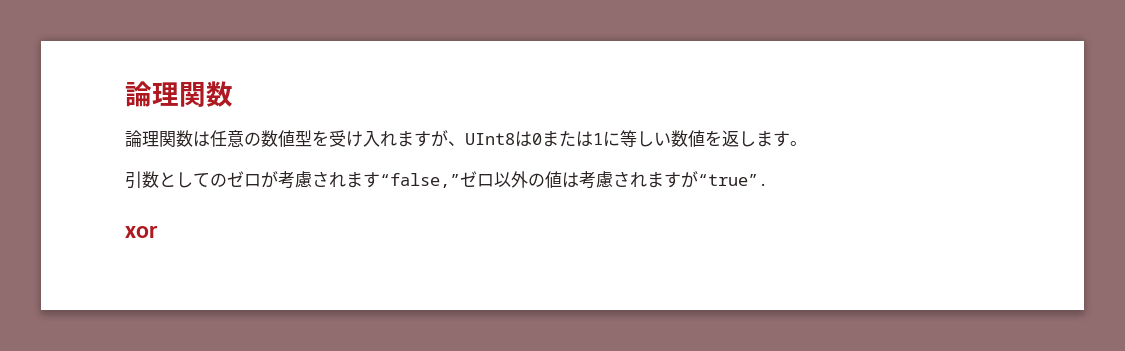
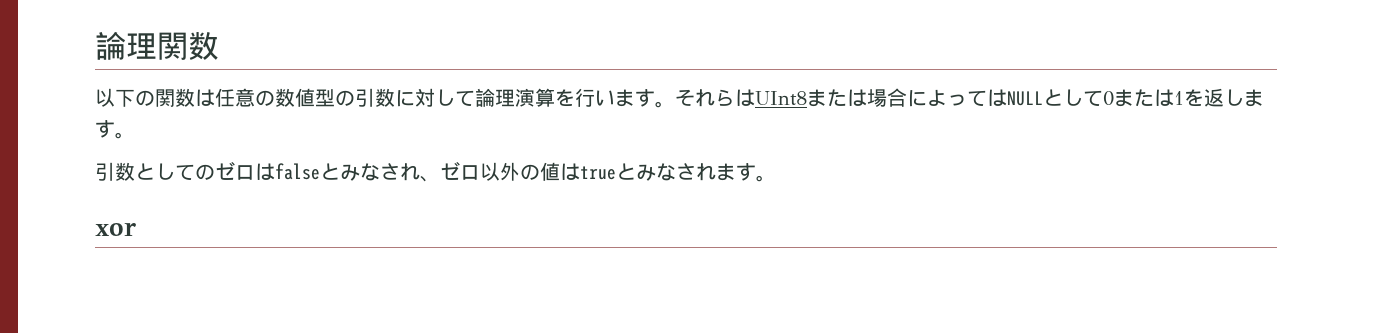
[125,130,159,147] 論理 -> [95,88,155,107] 以下の
[312,130,532,147] を受け入れますが、UInt8は -> [335,88,1103,108] の引数に対して論理演算を行います。それらはUInt8または場合によってはNULLとして
[603,130,705,147] に等しい数値 -> (1184, 98) none
[261,171,460,189] が考慮されます“false,” -> [255,163,440,182] はfalseとみなされ、
[579,171,768,189] 考慮されますが“true”. -> [580,163,776,182] trueとみなされます。

